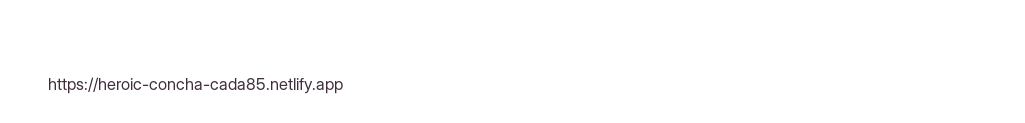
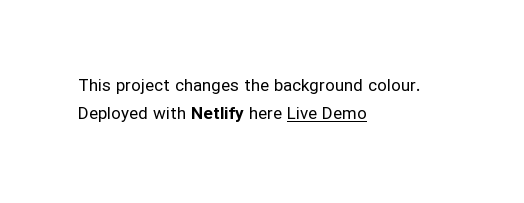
[48,77,343,94] https://heroic-concha-cada85.netlify.app -> [78,79,420,94] [78,107,367,122] This project changes the background colour. // Deployed with Netlify here Live Demo

